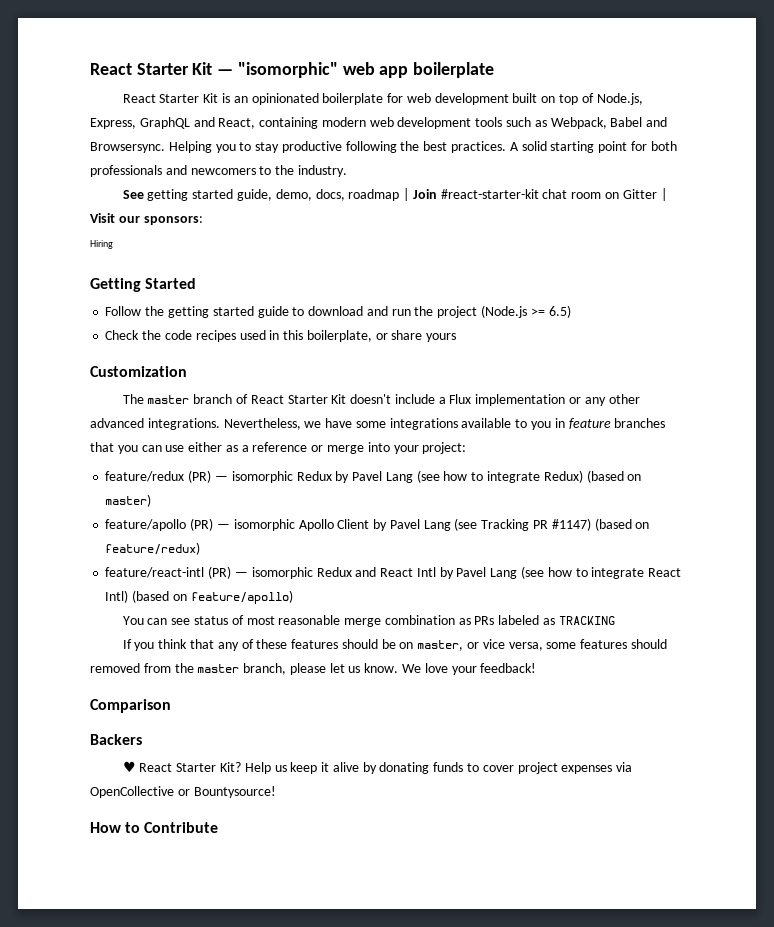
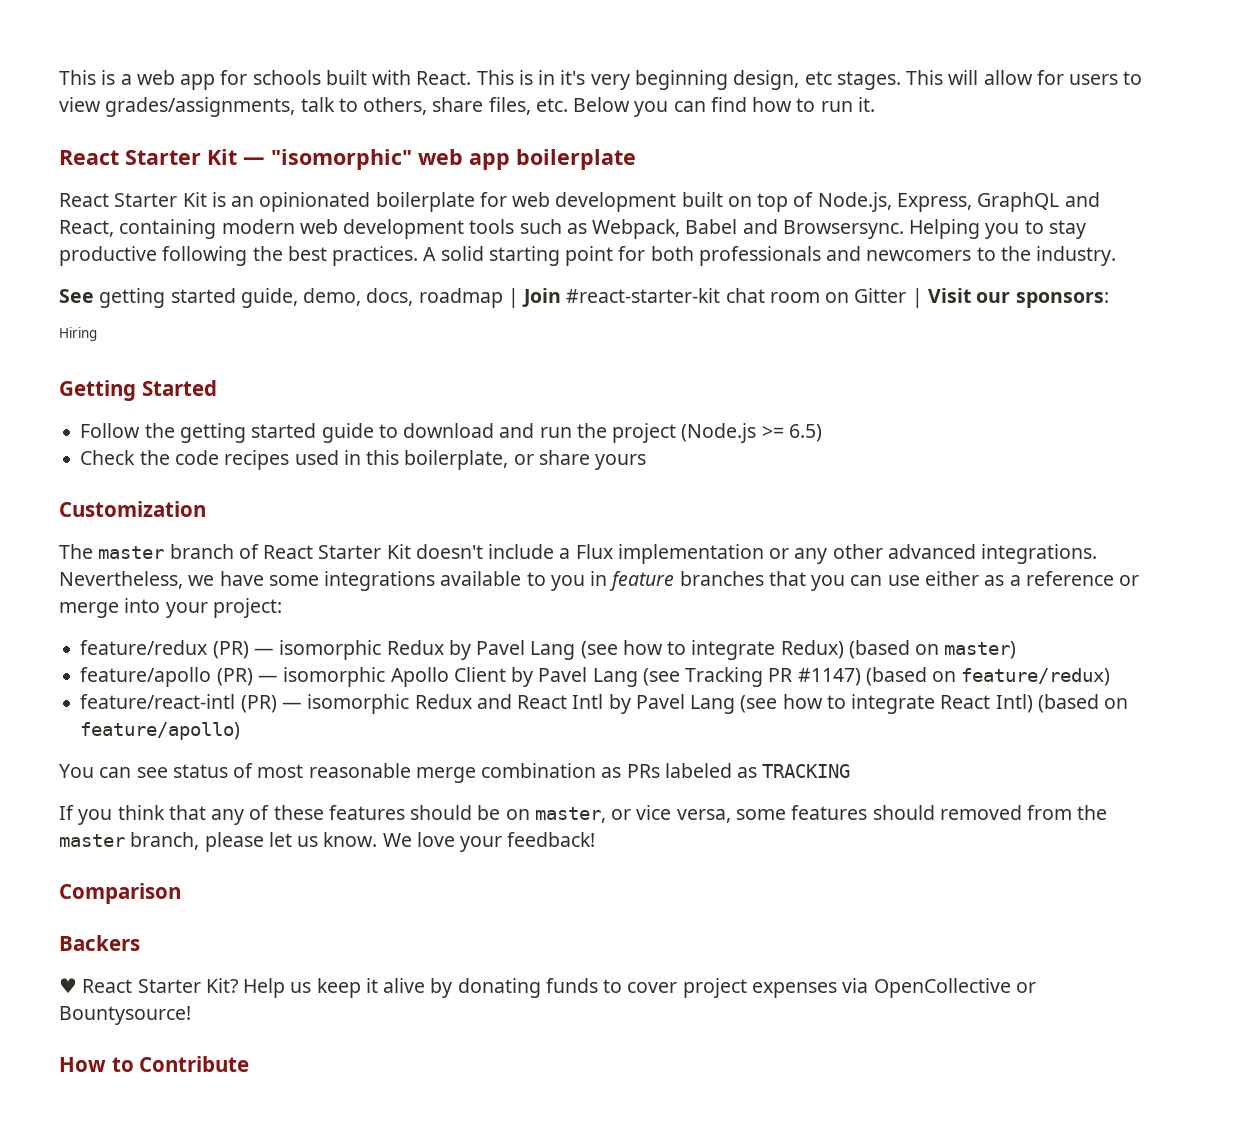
(90, 69) none -> [59,70,1143,90] [59,97,875,117] This is a web app for schools built with React. This is in it's very beginning design, etc stages. This will allow for users to view grades/assignments, talk to others, share files, etc. Below you can find how to run it. //

